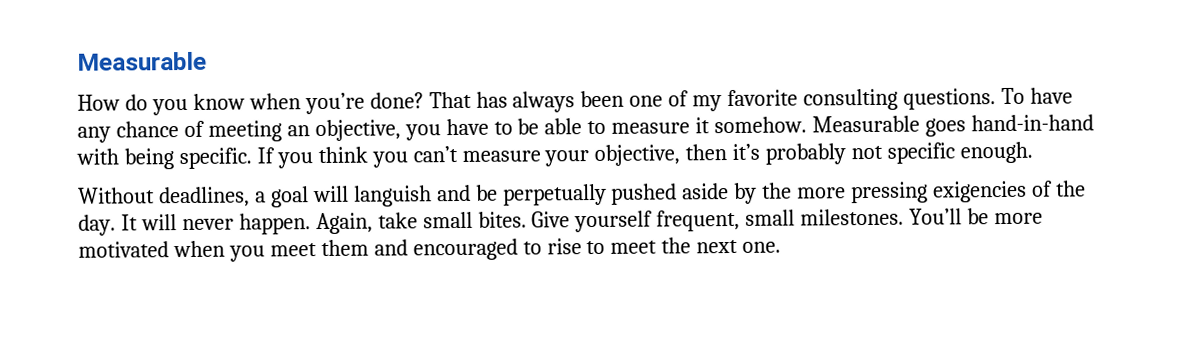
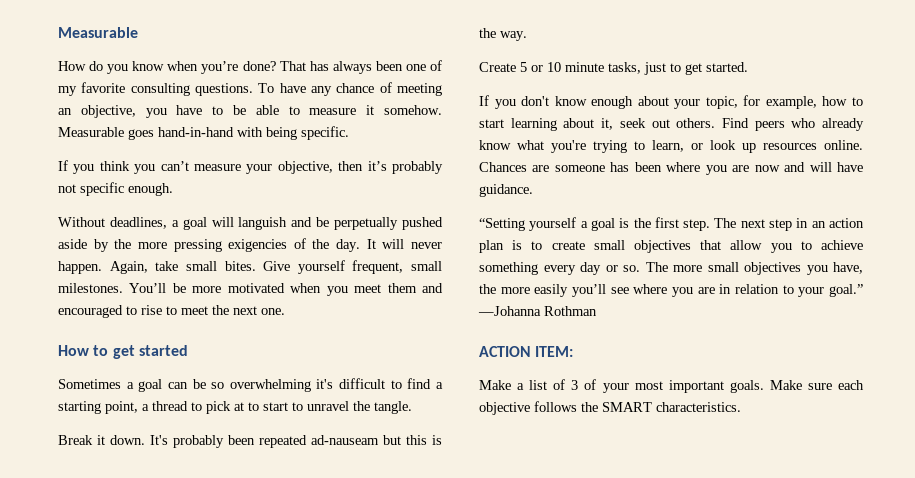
(252, 158) none -> (349, 133) //
(782, 247) none -> [58,345,188,359] [58,378,443,392] [58,401,412,414] [58,435,442,448] [479,28,527,41] [479,62,748,75] [479,95,863,109] [479,118,864,131] [479,140,863,153] [479,162,863,175] [479,184,533,197] [479,217,865,231] [479,240,863,253] [479,262,863,275] [479,284,863,297] [478,306,597,316] [479,346,574,357] [479,379,864,393] [479,401,741,415] // How to get started // Sometimes a goal can be so overwhelming it's difficult to find a starting point, a thread to pick at to start to unravel the tangle. // Break it down. It's probably been repeated ad-nauseam but this is the way. // Create 5 or 10 minute tasks, just to get started. // If you don't know enough about your topic, for example, how to start learning about it, seek out others. Find peers who already know what you're trying to learn, or look up resources online. Chances are someone has been where you are now and will have guidance. // “Setting yourself a goal is the first step. The next step in an action plan is to create small objectives that allow you to achieve something every day or so. The more small objectives you have, the more easily you’ll see where you are in relation to your goal.” —Johanna Rothman // ACTION ITEM: // Make a list of 3 of your most important goals. Make sure each objective follows the SMART characteristics.

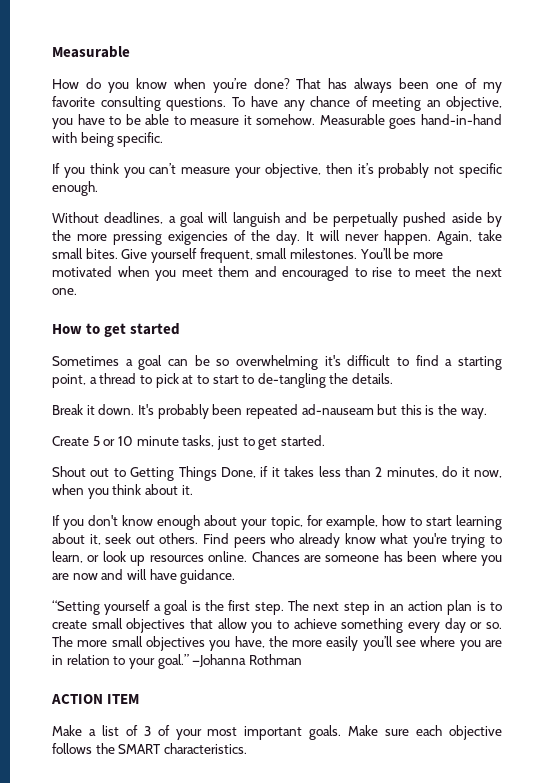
[307,401,412,414] unravel the tangle. -> [257,373,394,388] de-tangling the details.
(748, 67) none -> [52,466,502,481] [52,484,193,499] // Shout out to Getting Things Done, if it takes less than 2 minutes, do it now, when you think about it.
[535,346,574,357] ITEM: -> [107,694,140,704] ITEM

